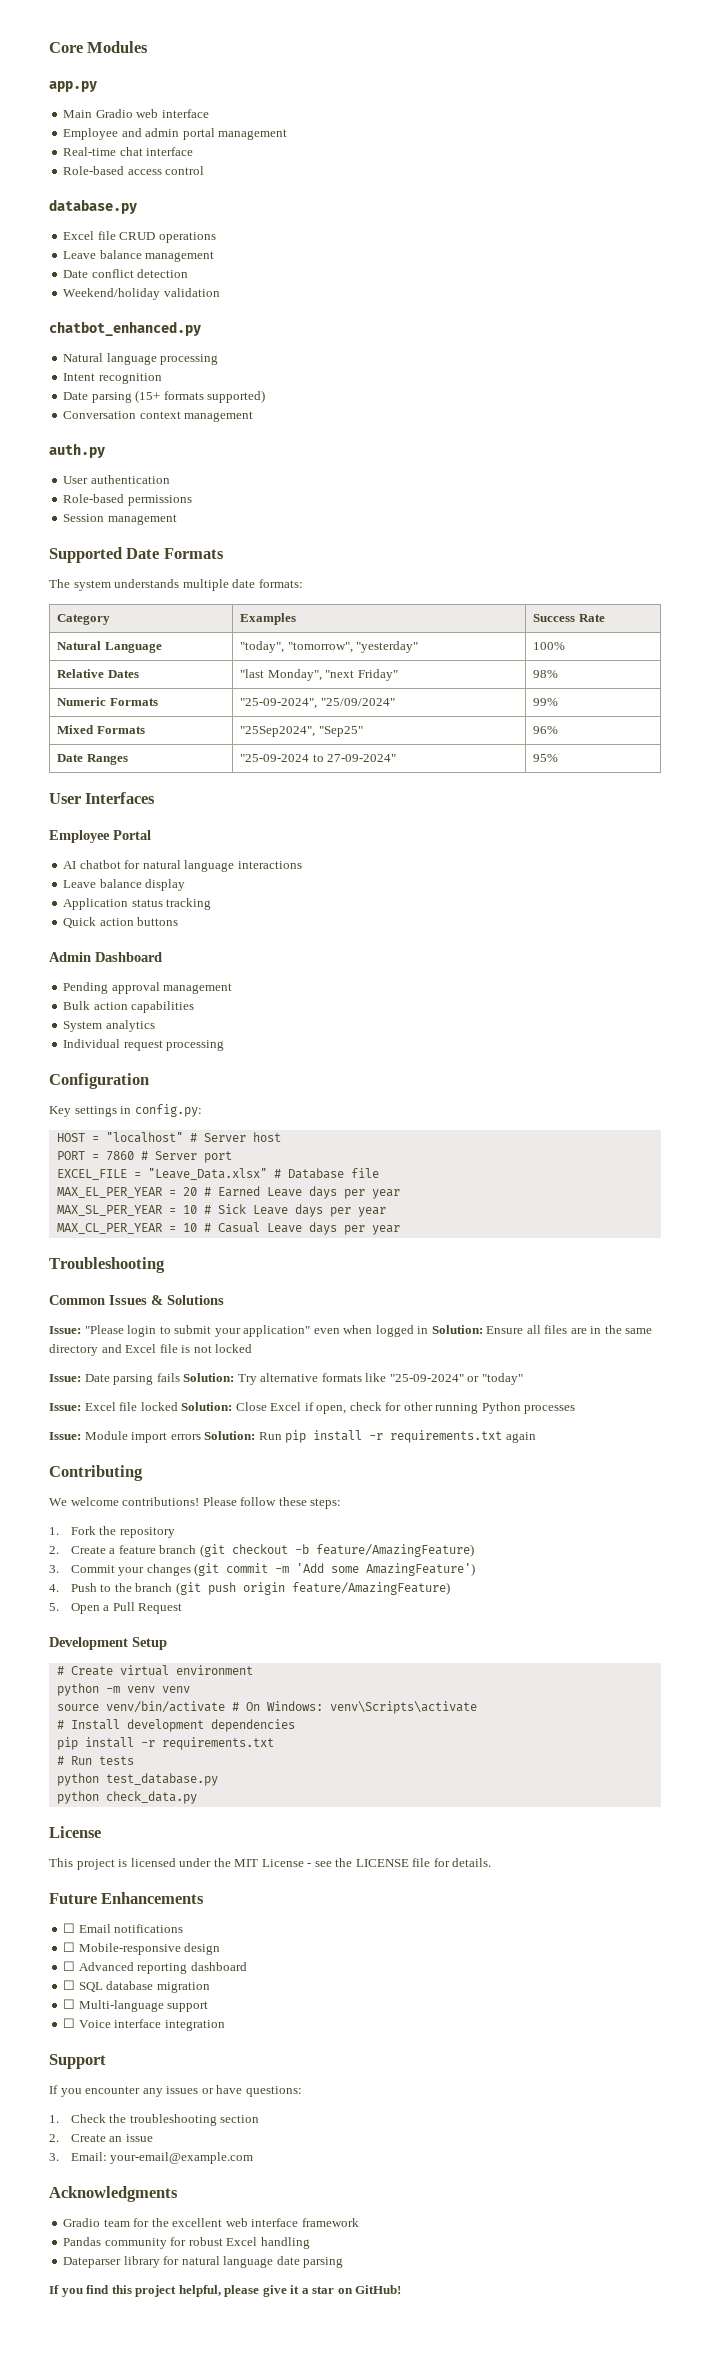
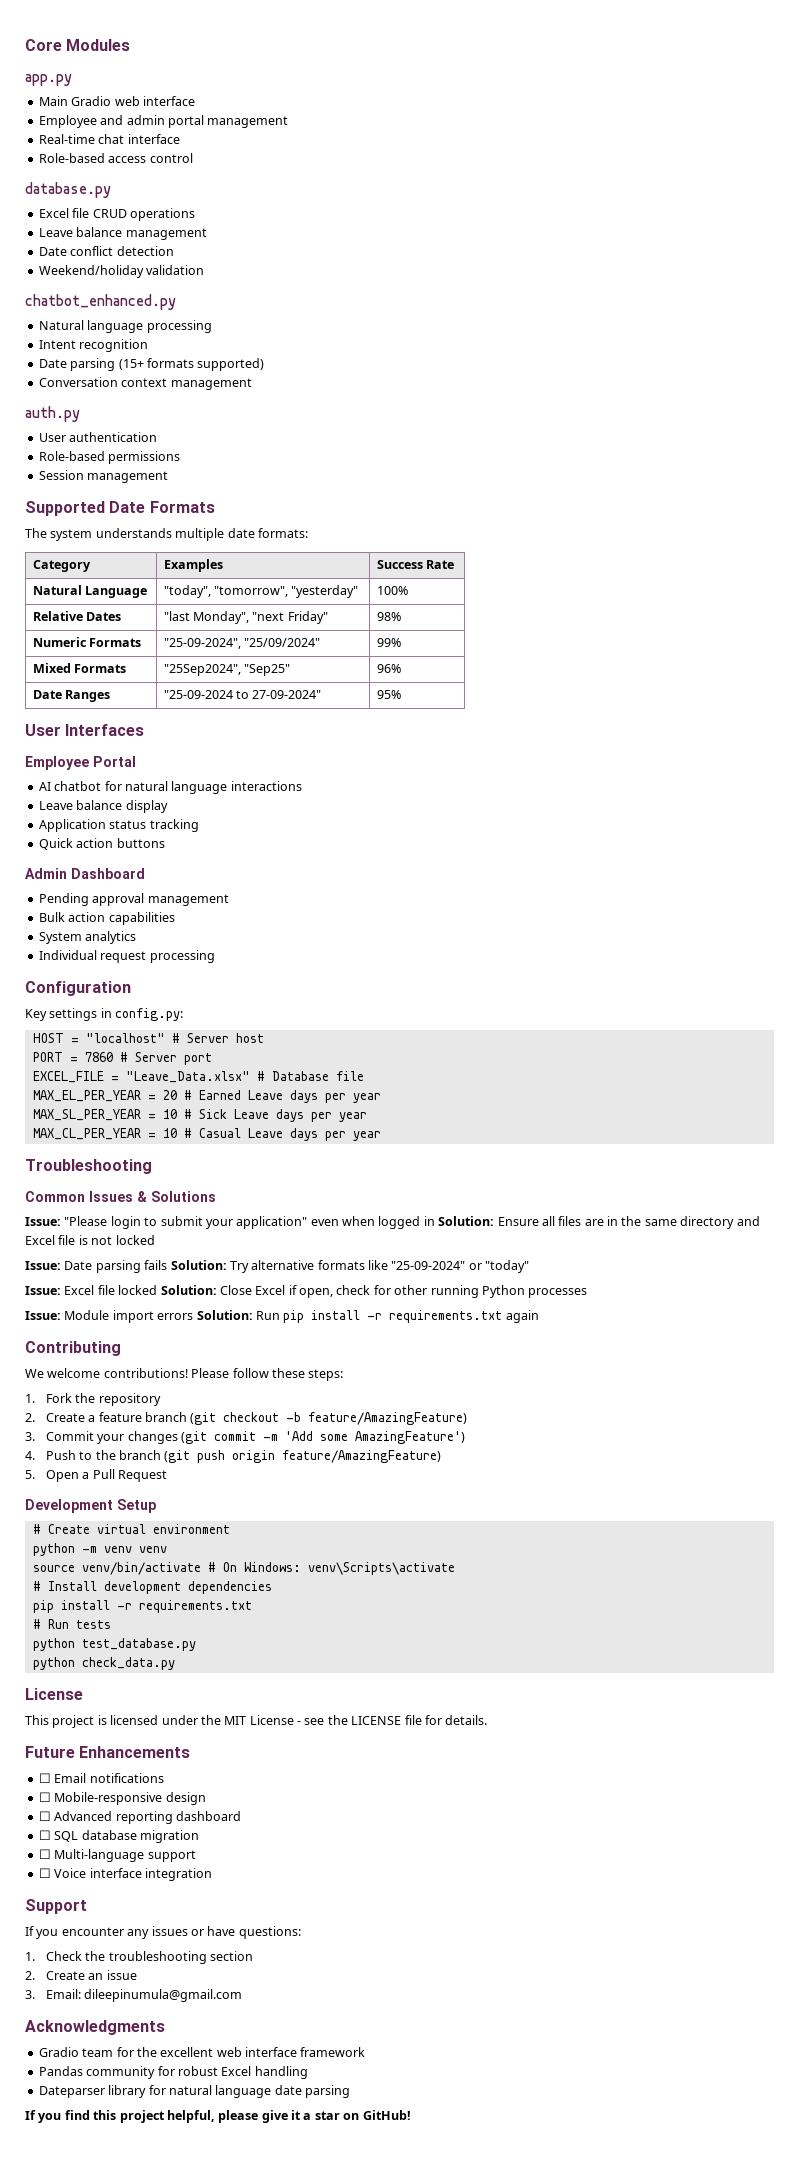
[110,2152,254,2164] your-email@example.com -> [84,1989,243,2002] dileepinumula@gmail.com

